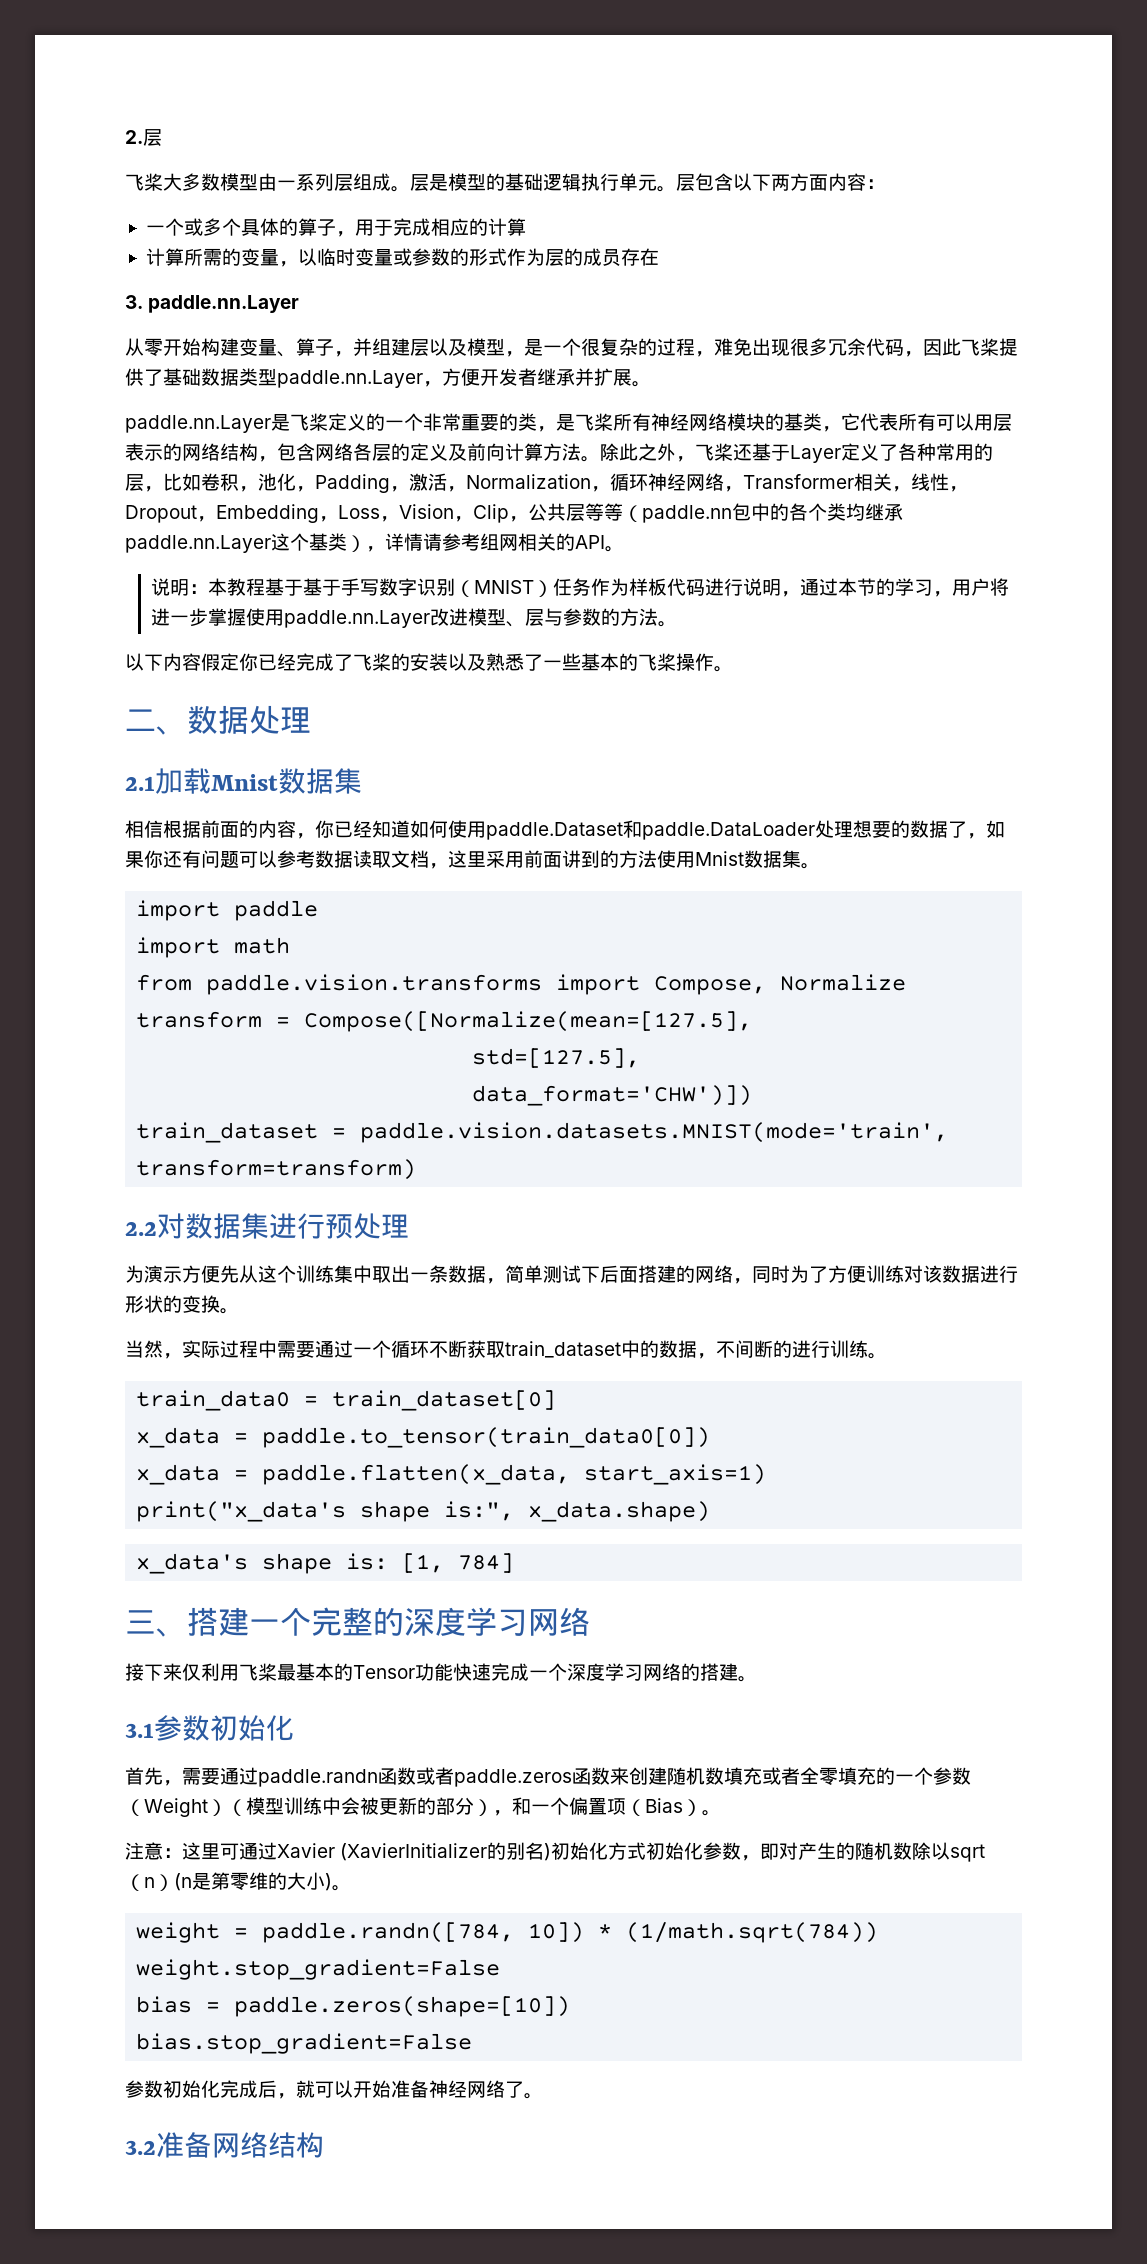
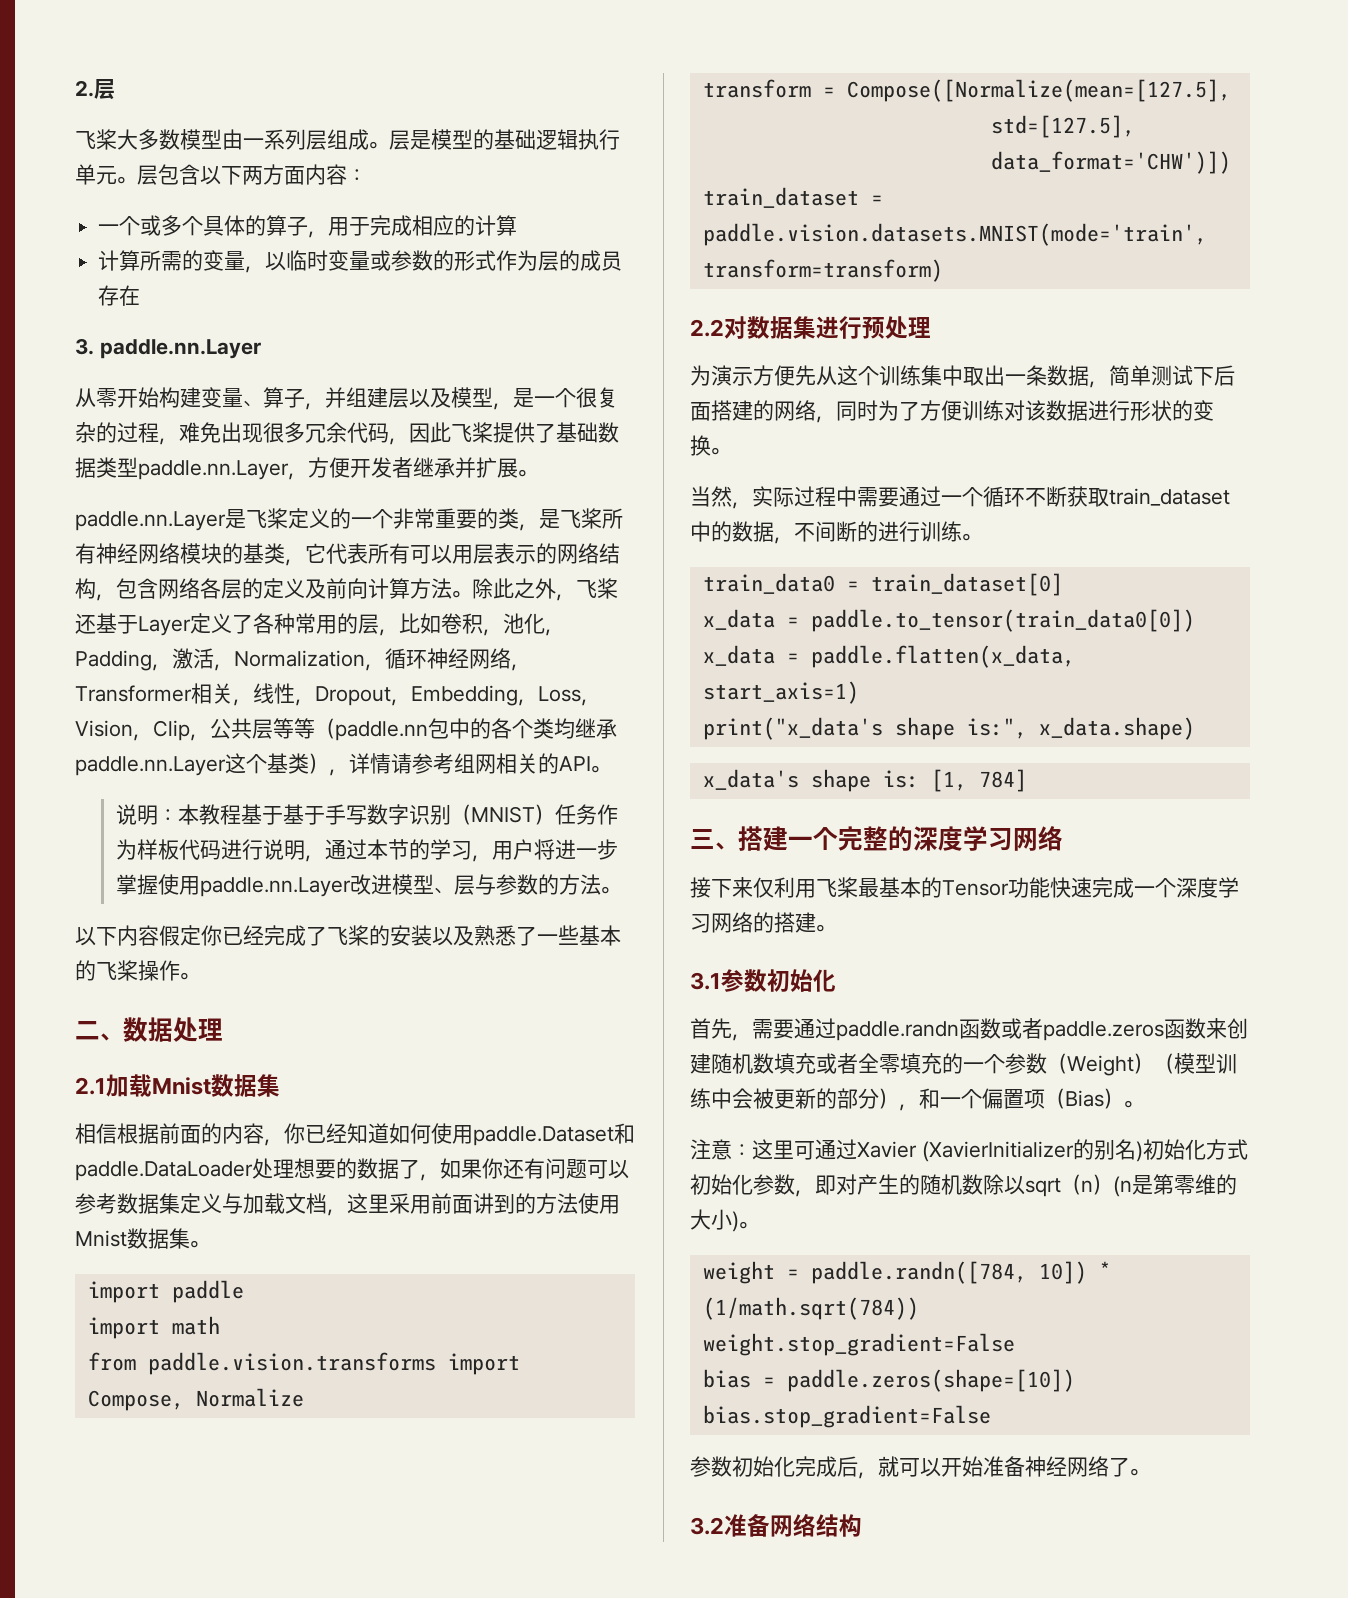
[353,850,391,868] 读取 -> [159,1193,285,1214] 集定义与加载

